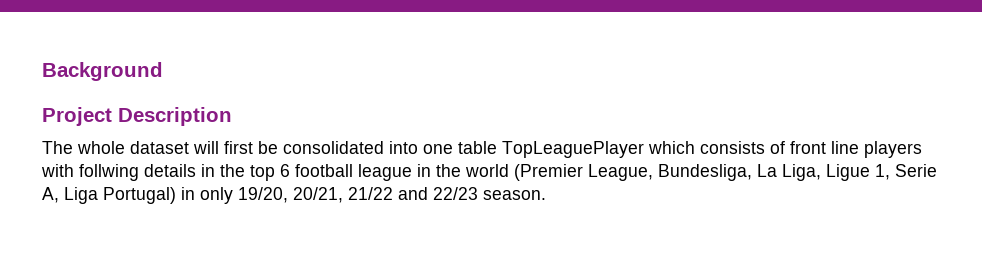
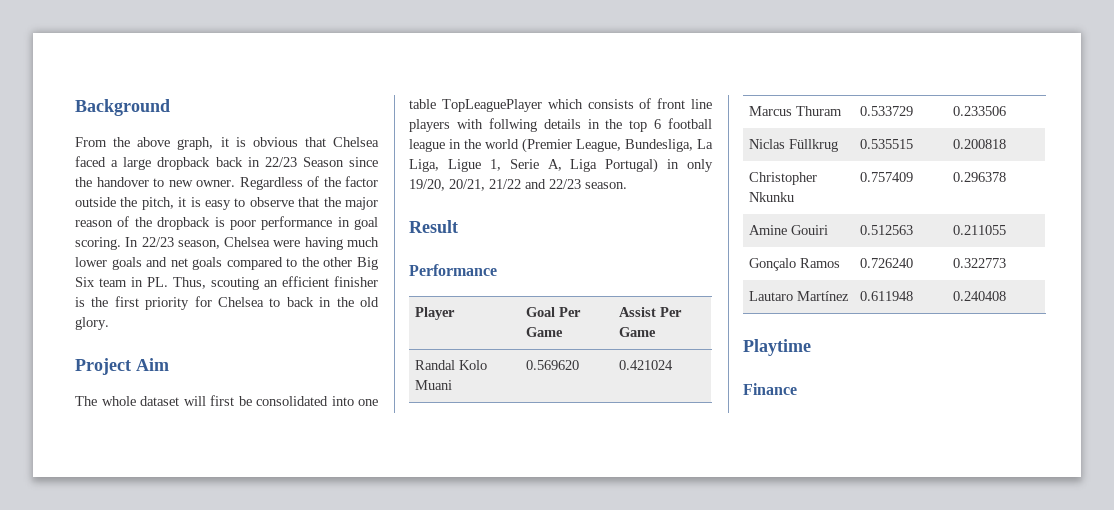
(163, 71) none -> [75,137,379,150] [75,156,378,170] [75,176,378,190] [75,197,378,210] [75,216,378,230] [75,237,379,250] [75,257,378,270] [75,276,378,290] [75,296,379,310] [75,317,109,330] // From the above graph, it is obvious that Chelsea faced a large dropback back in 22/23 Season since the handover to new owner. Regardless of the factor outside the pitch, it is easy to observe that the major reason of the dropback is poor performance in goal scoring. In 22/23 season, Chelsea were having much lower goals and net goals compared to the other Big Six team in PL. Thus, scouting an efficient finisher is the first priority for Chelsea to back in the old glory.
[118,107,232,126] Description -> [136,358,169,371] Aim
(546, 195) none -> [409,220,458,233] [409,264,497,276] [415,307,456,320] [526,307,582,317] [526,327,564,337] [619,307,683,317] [619,327,657,337] [415,360,488,370] [415,380,453,390] [526,360,580,370] [619,360,674,370] [749,106,843,116] [860,106,914,116] [953,106,1007,116] [749,139,839,152] [860,139,914,149] [953,139,1007,149] [749,172,818,185] [749,192,795,202] [860,172,914,182] [953,172,1007,182] [749,225,829,235] [860,225,914,235] [953,225,1007,235] [749,258,841,271] [860,258,914,268] [953,258,1007,268] [749,291,850,301] [860,291,914,301] [953,291,1007,301] [743,339,811,356] [743,383,797,395] // Result // Performance // Player | Goal Per Game | Assist Per Game // Randal Kolo Muani | 0.569620 | 0.421024 // Marcus Thuram | 0.533729 | 0.233506 // Niclas Füllkrug | 0.535515 | 0.200818 // Christopher Nkunku | 0.757409 | 0.296378 // Amine Gouiri | 0.512563 | 0.211055 // Gonçalo Ramos | 0.726240 | 0.322773 // Lautaro Martínez | 0.611948 | 0.240408 // Playtime // Finance

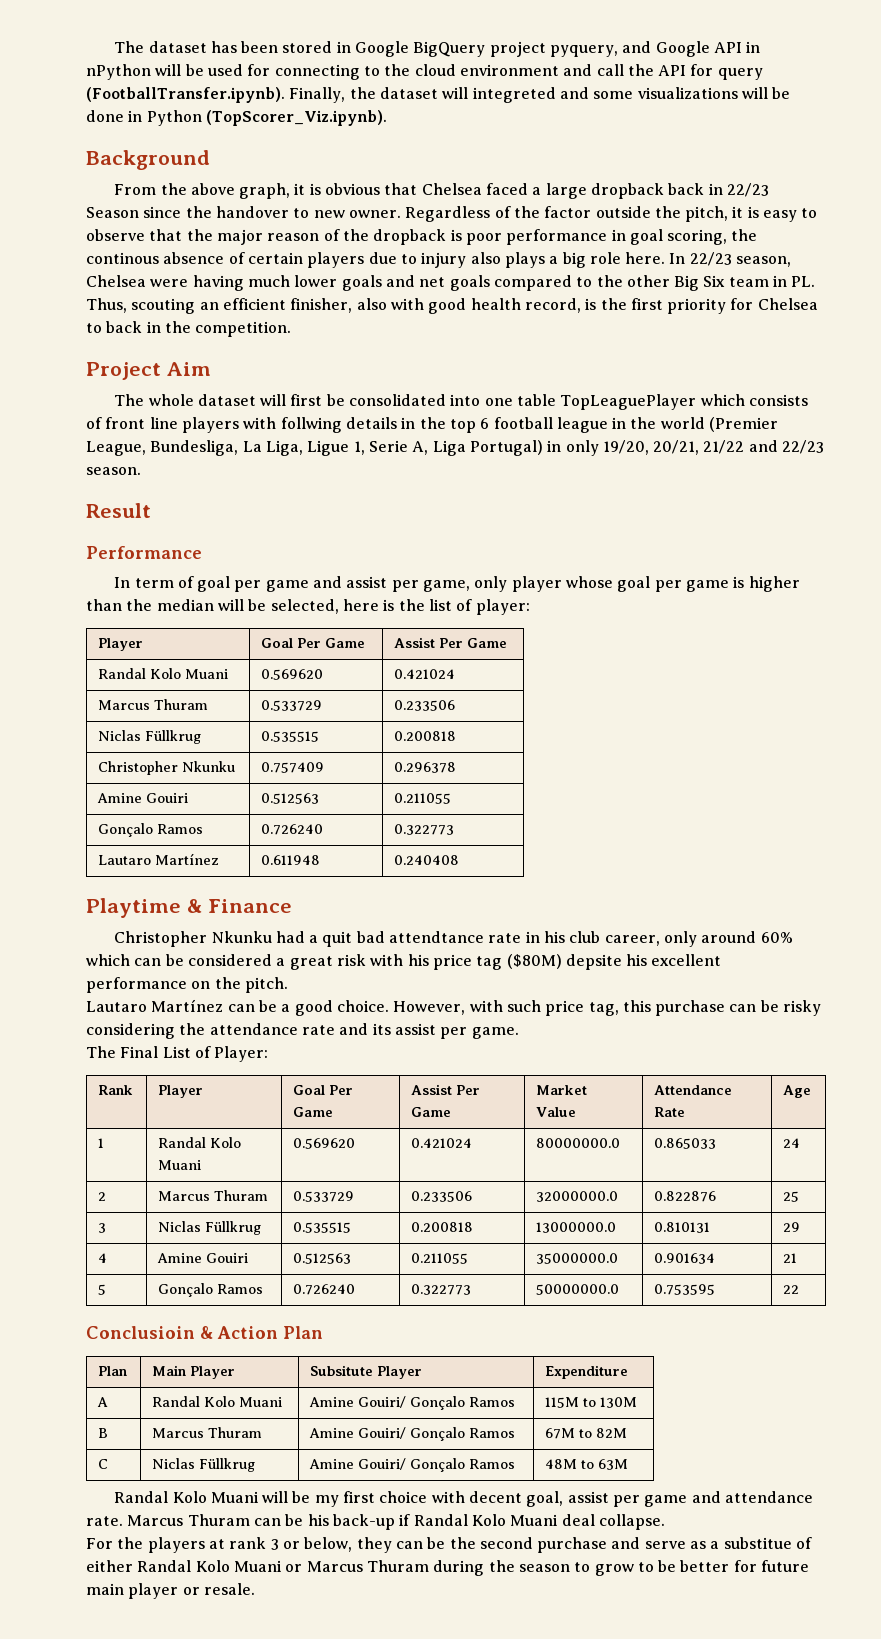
(75, 107) none -> [114,41,761,57] [86,64,763,80] [86,87,791,103] [86,110,387,126] The dataset has been stored in Google BigQuery project pyquery, and Google API in nPython will be used for connecting to the cloud environment and call the API for query (FootballTransfer.ipynb). Finally, the dataset will integreted and some visualizations will be done in Python (TopScorer_Viz.ipynb). //
[75,237,121,250] scoring. -> [667,229,758,245] [86,252,666,268] scoring, the continous absence of certain players due to injury also plays a big role here.
[334,276,378,287] finisher -> [290,298,581,314] finisher, also with good health record,
[360,297,379,307] [75,317,109,330] old glory. -> [195,321,292,337] competition.
(497, 270) none -> [114,576,800,592] [86,599,530,615] // In term of goal per game and assist per game, only player whose goal per game is higher than the median will be selected, here is the list of player:
[743,383,797,395] // Finance -> [186,899,292,913] [114,931,793,947] [86,954,722,970] [86,977,288,993] [86,999,822,1016] [86,1023,519,1039] [86,1046,269,1062] [98,1085,134,1095] [158,1085,204,1098] [293,1085,354,1095] [293,1107,334,1117] [411,1084,481,1095] [411,1107,452,1117] [536,1085,588,1095] [536,1107,577,1117] [654,1085,733,1095] [654,1107,686,1117] [783,1085,812,1098] [98,1138,105,1148] [158,1137,242,1148] [158,1160,202,1170] [293,1138,356,1149] [411,1138,473,1148] [536,1138,621,1148] [654,1138,717,1149] [783,1138,801,1148] [98,1192,107,1201] [158,1190,269,1201] [293,1191,355,1202] [411,1191,473,1202] [536,1191,619,1202] [654,1191,717,1202] [783,1191,800,1202] [98,1223,107,1233] [158,1221,262,1235] [293,1222,352,1233] [411,1222,474,1232] [536,1222,617,1233] [654,1222,711,1233] [783,1222,801,1232] [98,1253,108,1263] [157,1253,249,1263] [293,1253,352,1264] [411,1253,469,1264] [536,1253,619,1264] [654,1253,716,1264] [783,1253,798,1263] [98,1284,107,1295] [158,1283,264,1297] [293,1284,356,1295] [411,1284,472,1295] [536,1284,620,1295] [654,1284,716,1295] [783,1285,800,1294] [86,1326,323,1339] [98,1366,128,1376] [152,1365,236,1379] [310,1365,423,1379] [545,1365,629,1379] [97,1397,109,1407] [152,1396,283,1407] [309,1396,516,1410] [545,1397,638,1408] [98,1428,109,1438] [152,1427,263,1438] [309,1427,516,1441] [545,1428,628,1439] [98,1459,109,1469] [152,1458,256,1472] [309,1458,516,1472] [545,1459,629,1470] [114,1491,813,1507] [86,1514,665,1530] [86,1537,813,1553] [86,1560,810,1576] [86,1583,255,1599] & Finance // Christopher Nkunku had a quit bad attendtance rate in his club career, only around 60% which can be considered a great risk with his price tag ($80M) depsite his excellent performance on the pitch. // Lautaro Martínez can be a good choice. However, with such price tag, this purchase can be risky considering the attendance rate and its assist per game. // The Final List of Player: // Rank | Player | Goal Per Game | Assist Per Game | Market Value | Attendance Rate | Age // 1 | Randal Kolo Muani | 0.569620 | 0.421024 | 80000000.0 | 0.865033 | 24 // 2 | Marcus Thuram | 0.533729 | 0.233506 | 32000000.0 | 0.822876 | 25 // 3 | Niclas Füllkrug | 0.535515 | 0.200818 | 13000000.0 | 0.810131 | 29 // 4 | Amine Gouiri | 0.512563 | 0.211055 | 35000000.0 | 0.901634 | 21 // 5 | Gonçalo Ramos | 0.726240 | 0.322773 | 50000000.0 | 0.753595 | 22 // Conclusioin & Action Plan // Plan | Main Player | Subsitute Player | Expenditure // A | Randal Kolo Muani | Amine Gouiri/ Gonçalo Ramos | 115M to 130M // B | Marcus Thuram | Amine Gouiri/ Gonçalo Ramos | 67M to 82M // C | Niclas Füllkrug | Amine Gouiri/ Gonçalo Ramos | 48M to 63M // Randal Kolo Muani will be my first choice with decent goal, assist per game and attendance rate. Marcus Thuram can be his back-up if Randal Kolo Muani deal collapse. // For the players at rank 3 or below, they can be the second purchase and serve as a substitue of either Randal Kolo Muani or Marcus Thuram during the season to grow to be better for future main player or resale.

